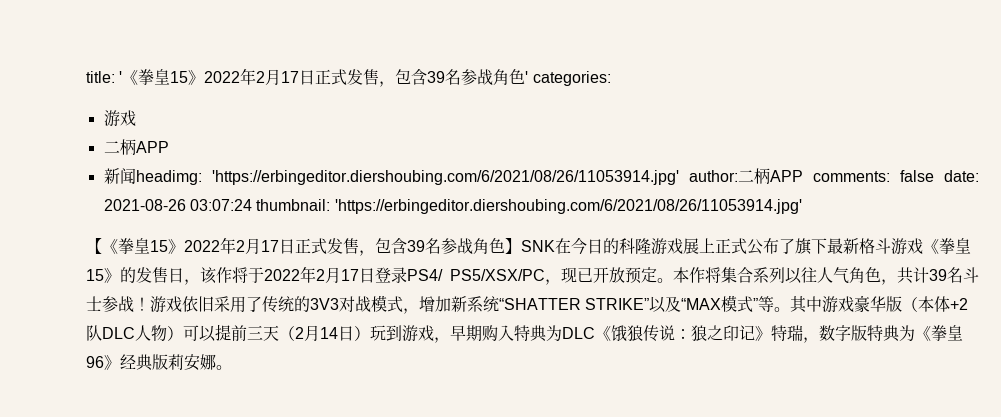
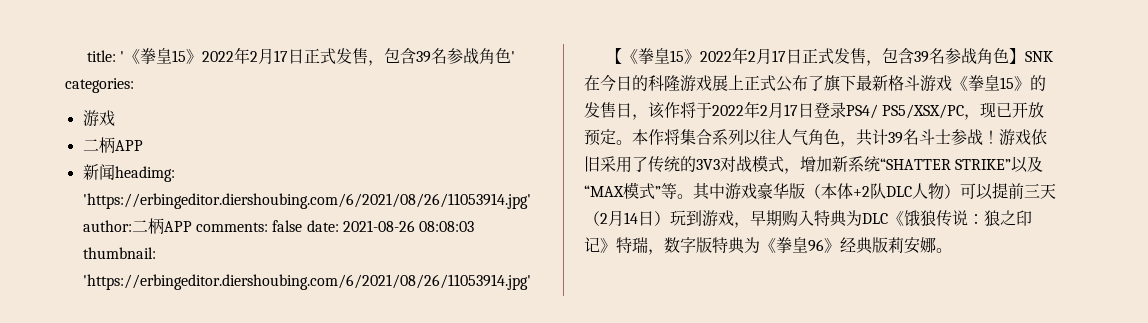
[189,199,252,211] 03:07:24 -> [419,221,475,232] 08:08:03

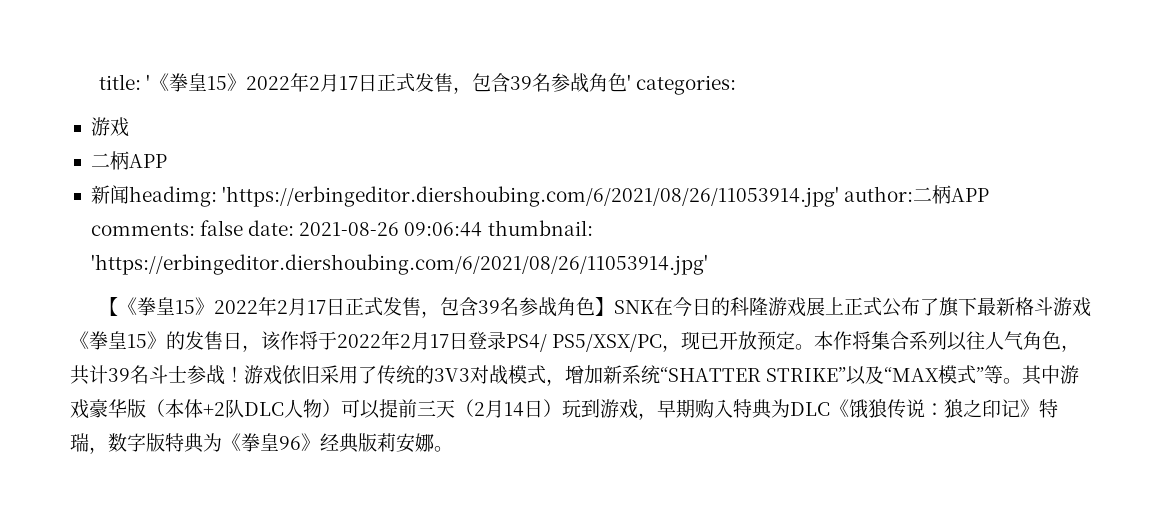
[419,221,475,232] 08:08:03 -> [404,222,483,237] 09:06:44

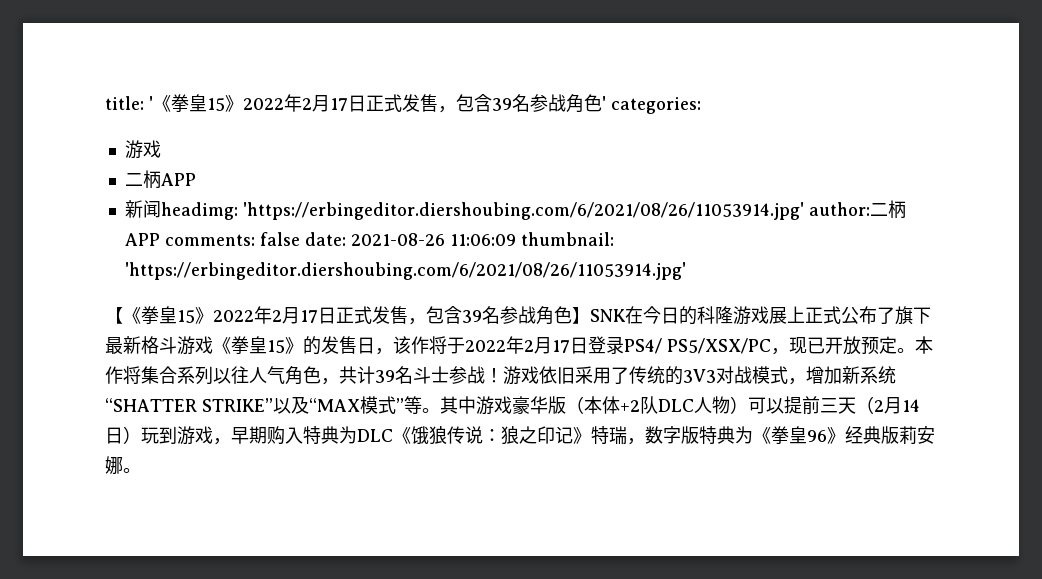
[404,222,483,237] 09:06:44 -> [449,234,516,246] 11:06:09

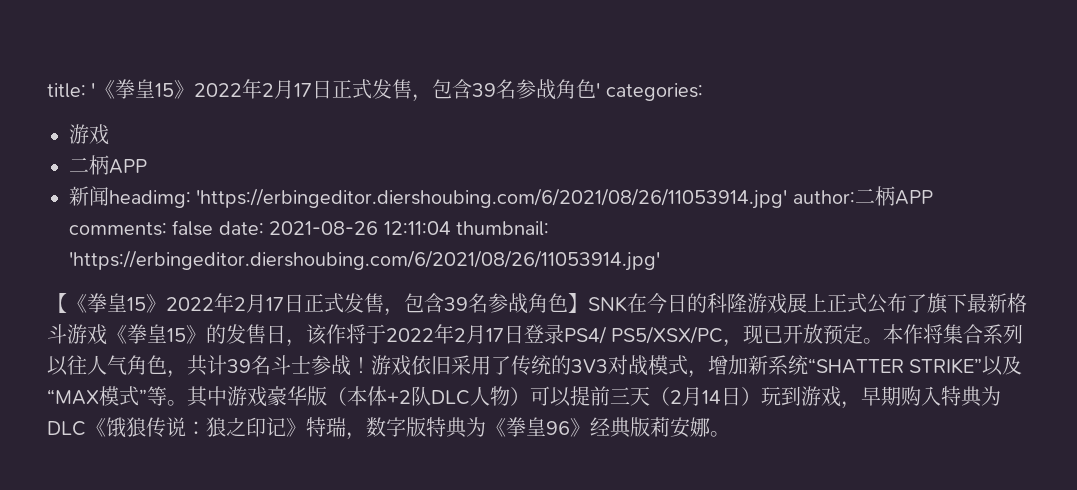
[449,234,516,246] 11:06:09 -> [383,221,451,235] 12:11:04

